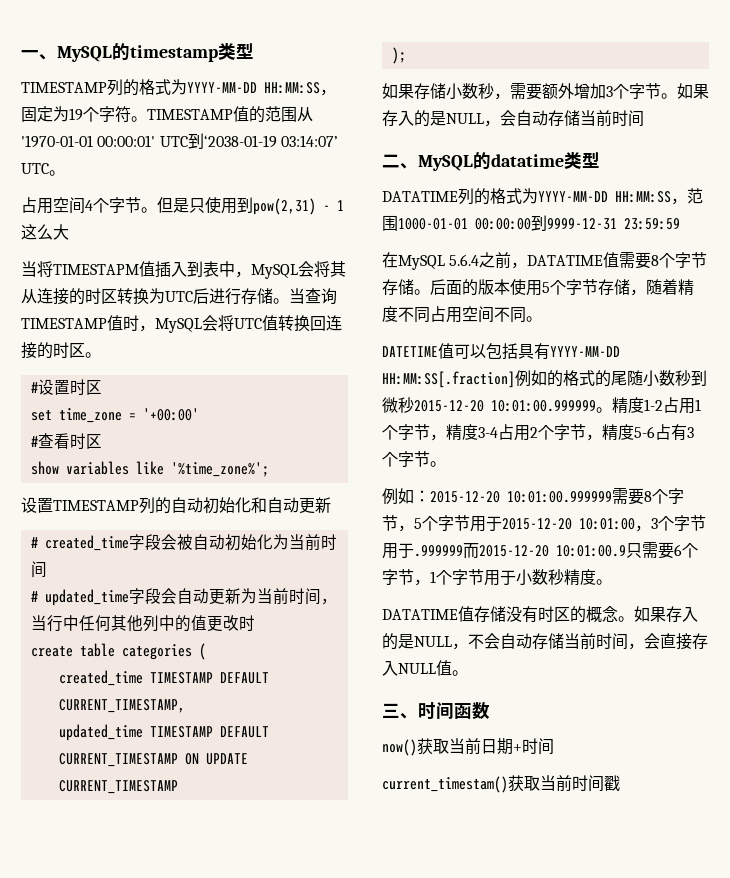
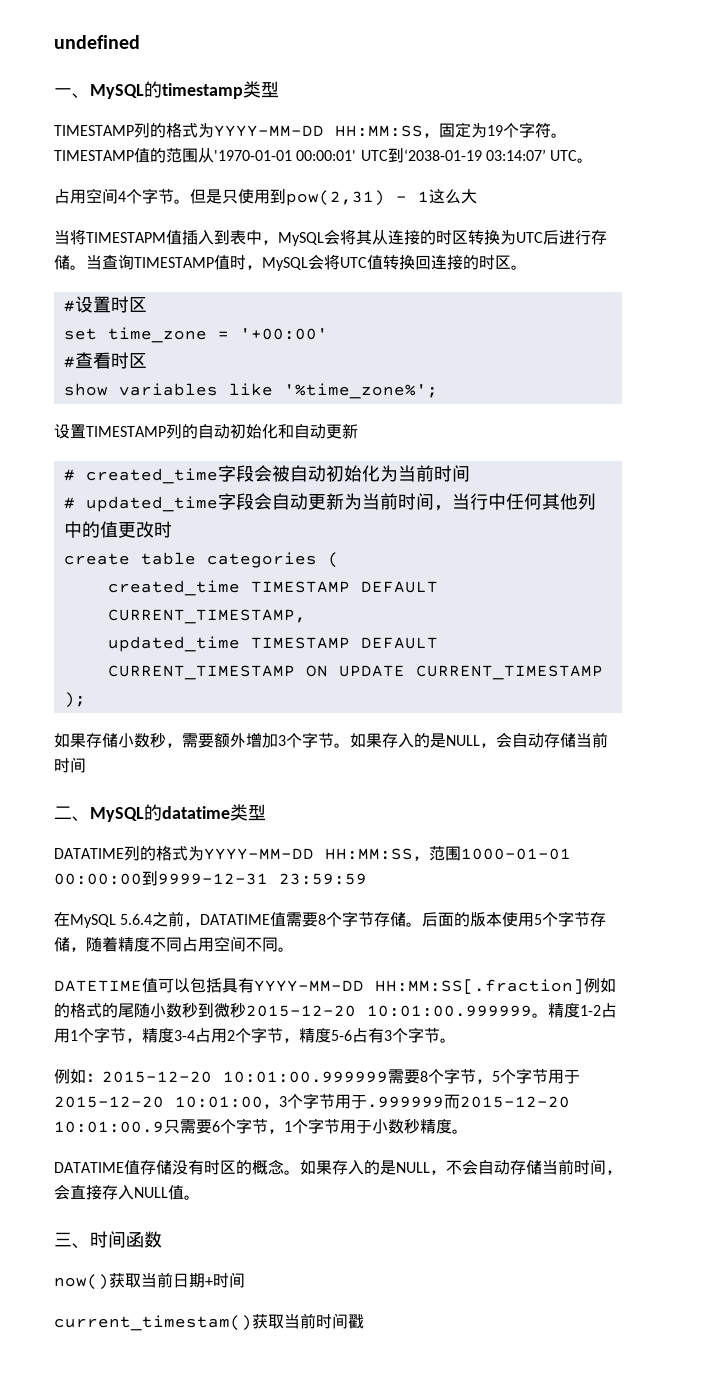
(21, 54) none -> [54,35,140,49] undefined //

